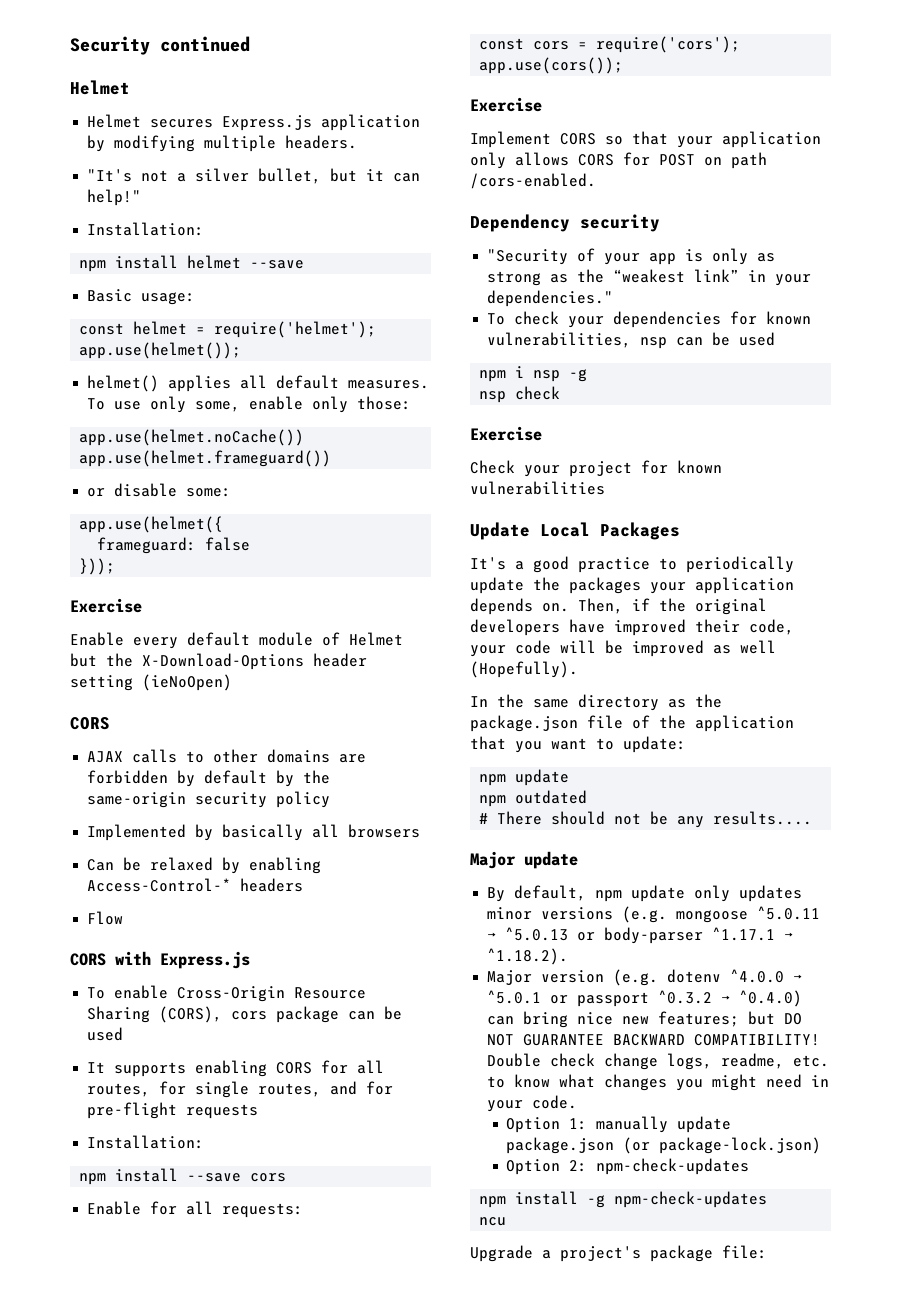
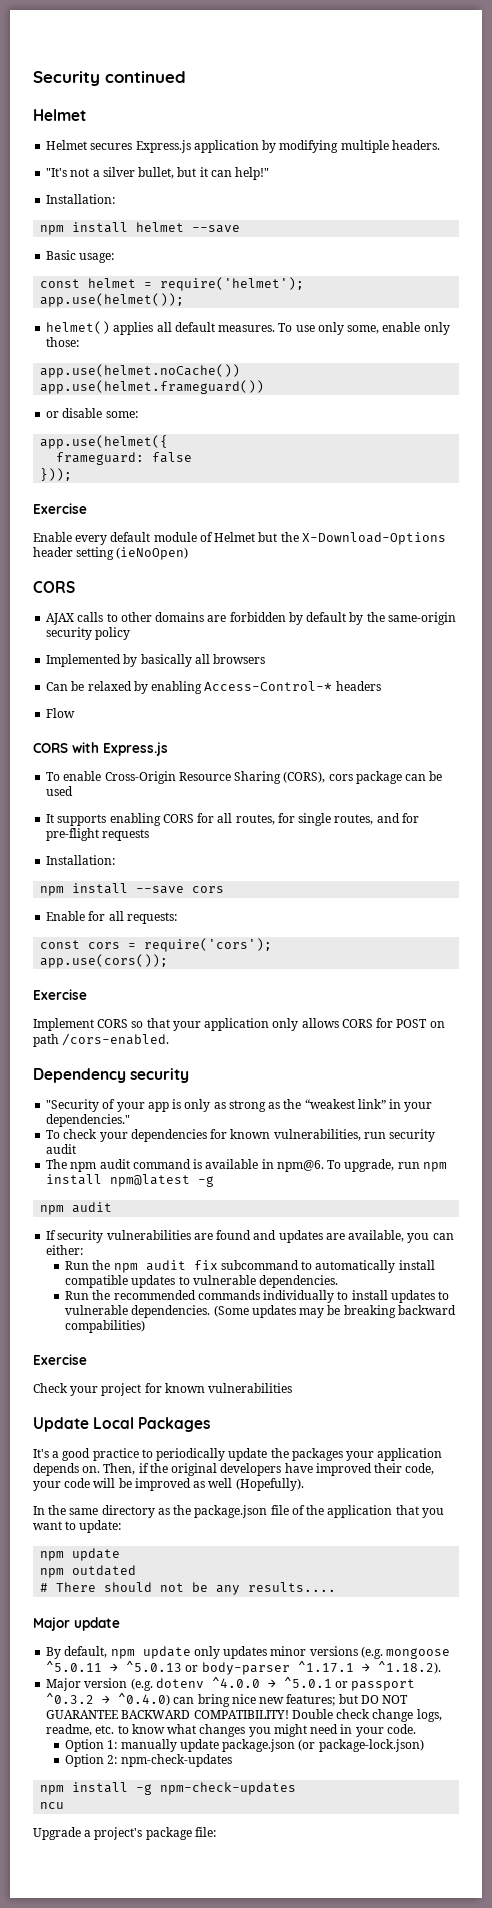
[640,332,776,349] [479,366,588,382] [479,386,561,403] nsp can be used // npm i nsp -g // nsp check -> [363,1129,436,1142] [46,1144,77,1154] [46,1159,447,1172] [46,1174,215,1187] [40,1202,113,1215] [46,1230,454,1243] [46,1245,84,1255] [65,1260,435,1273] [65,1275,339,1288] [65,1290,450,1303] [65,1305,456,1318] [65,1320,146,1333] run security audit // The npm audit command is available in npm@6. To upgrade, run npm install npm@latest -g // npm audit // If security vulnerabilities are found and updates are available, you can either: // Run the npm audit fix subcommand to automatically install compatible updates to vulnerable dependencies. // Run the recommended commands individually to install updates to vulnerable dependencies. (Some updates may be breaking backward compabilities)

